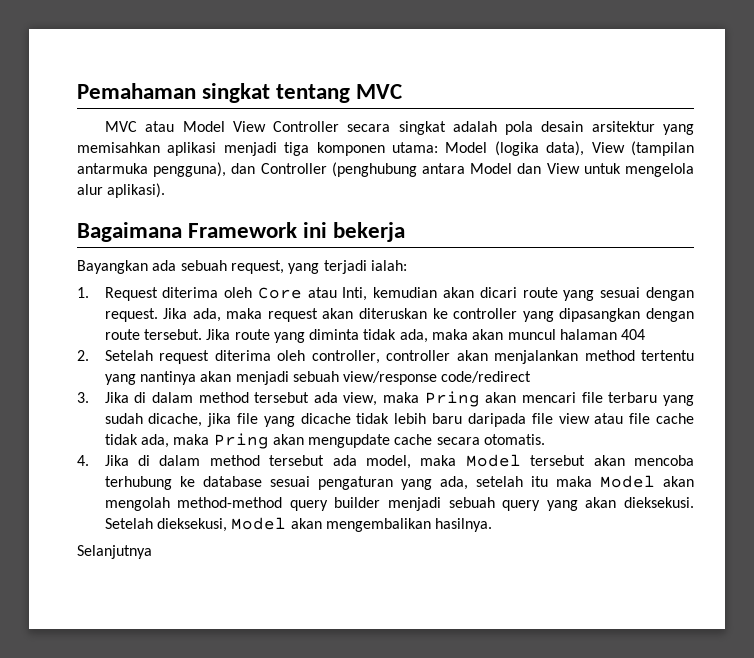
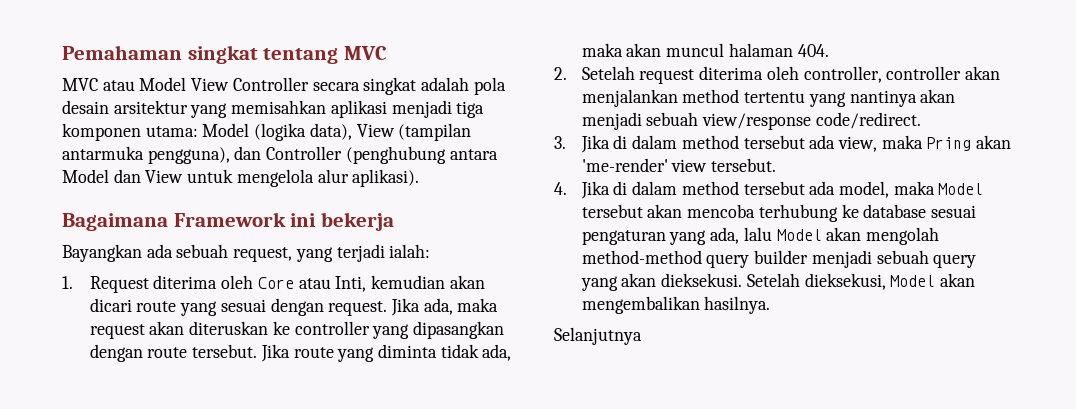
[621,329,646,340] 404 -> [797,44,829,57] 404.
[441,371,532,383] code/redirect -> [815,112,921,129] code/redirect.
[522,392,694,406] [104,413,695,427] [104,433,546,449] mencari file terbaru yang sudah dicache, jika file yang dicache tidak lebih baru daripada file view atau file cache tidak ada, maka Pring akan mengupdate cache secara otomatis. -> [581,158,777,172] 'me-render' view tersebut.
[475,476,592,487] setelah itu maka -> [743,227,772,241] lalu

